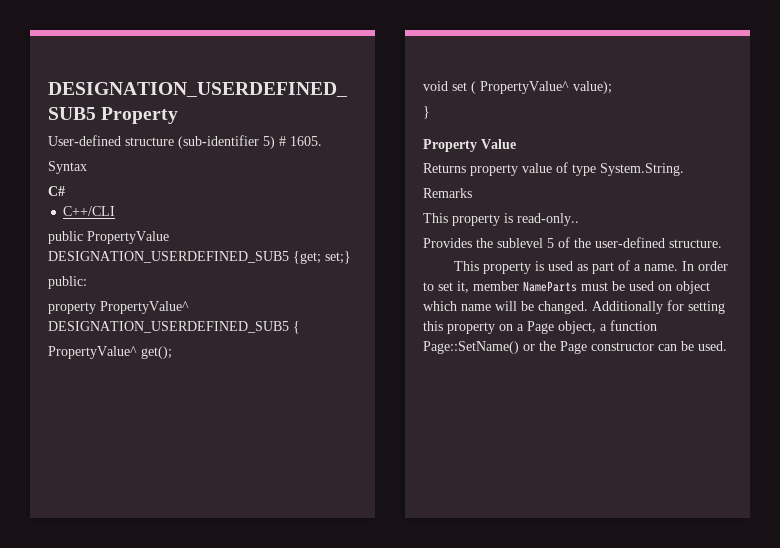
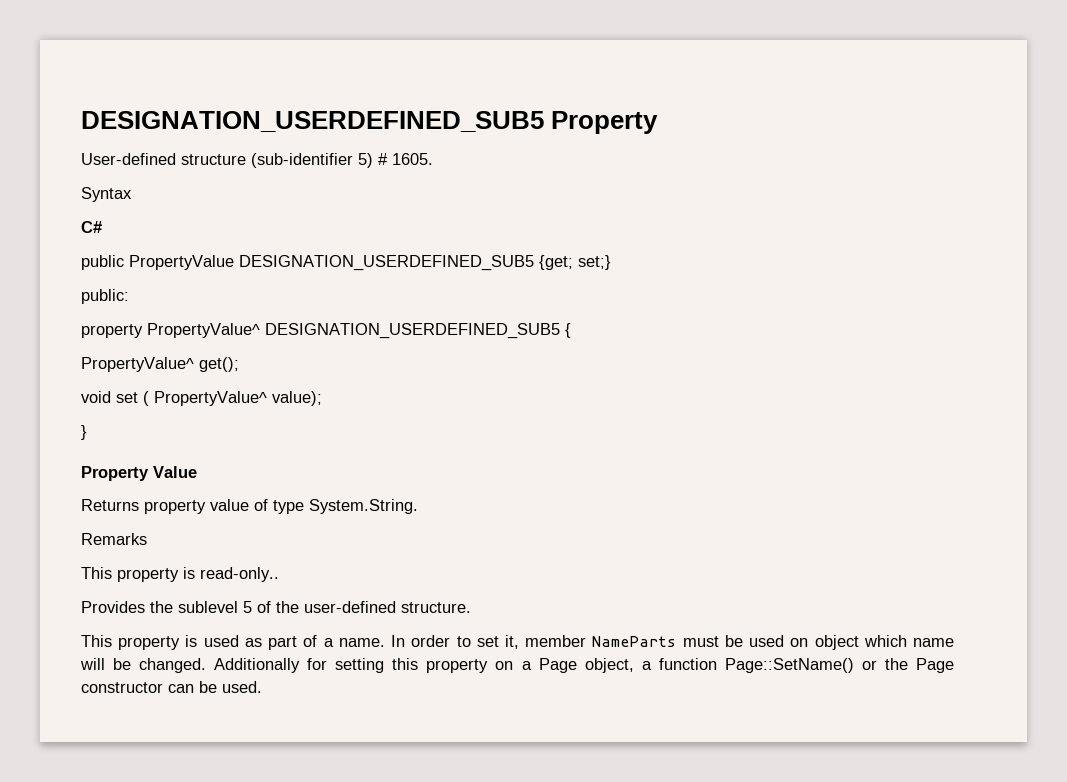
[63,206,116,216] // C++/CLI -> (102, 227) none

